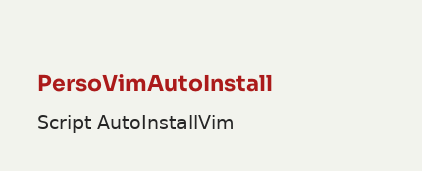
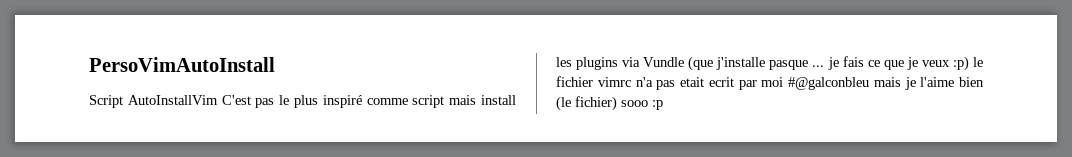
(235, 122) none -> [221,95,517,108] [556,56,983,71] [556,76,984,90] [556,96,663,111] C'est pas le plus inspiré comme script mais install les plugins via Vundle (que j'installe pasque ... je fais ce que je veux :p) le fichier vimrc n'a pas etait ecrit par moi #@galconbleu mais je l'aime bien (le fichier) sooo :p

